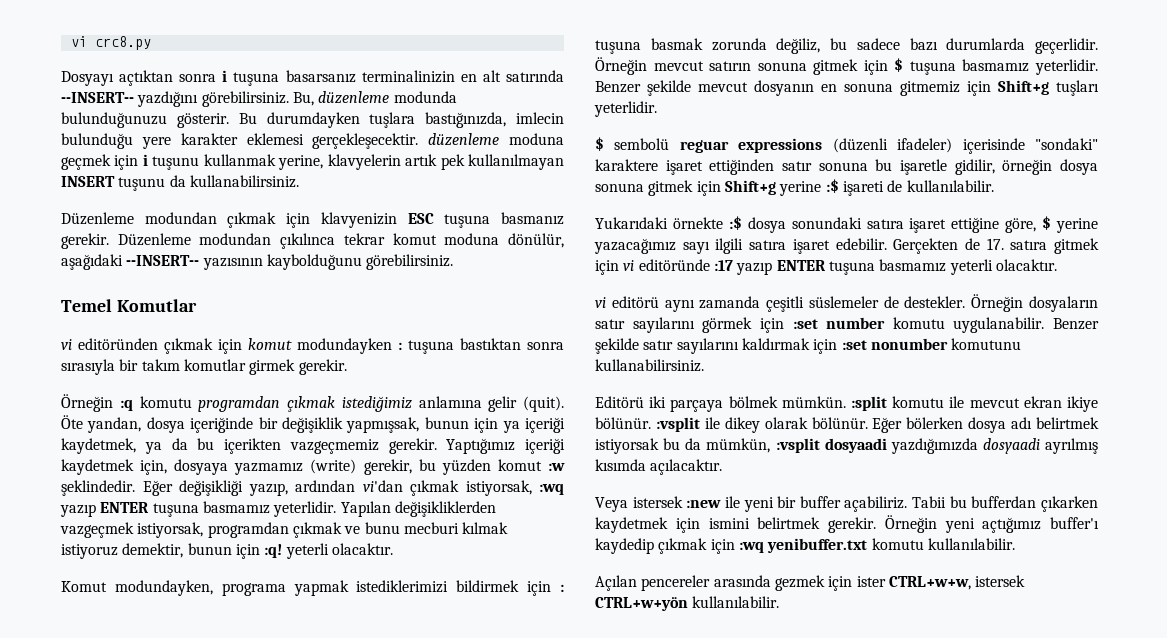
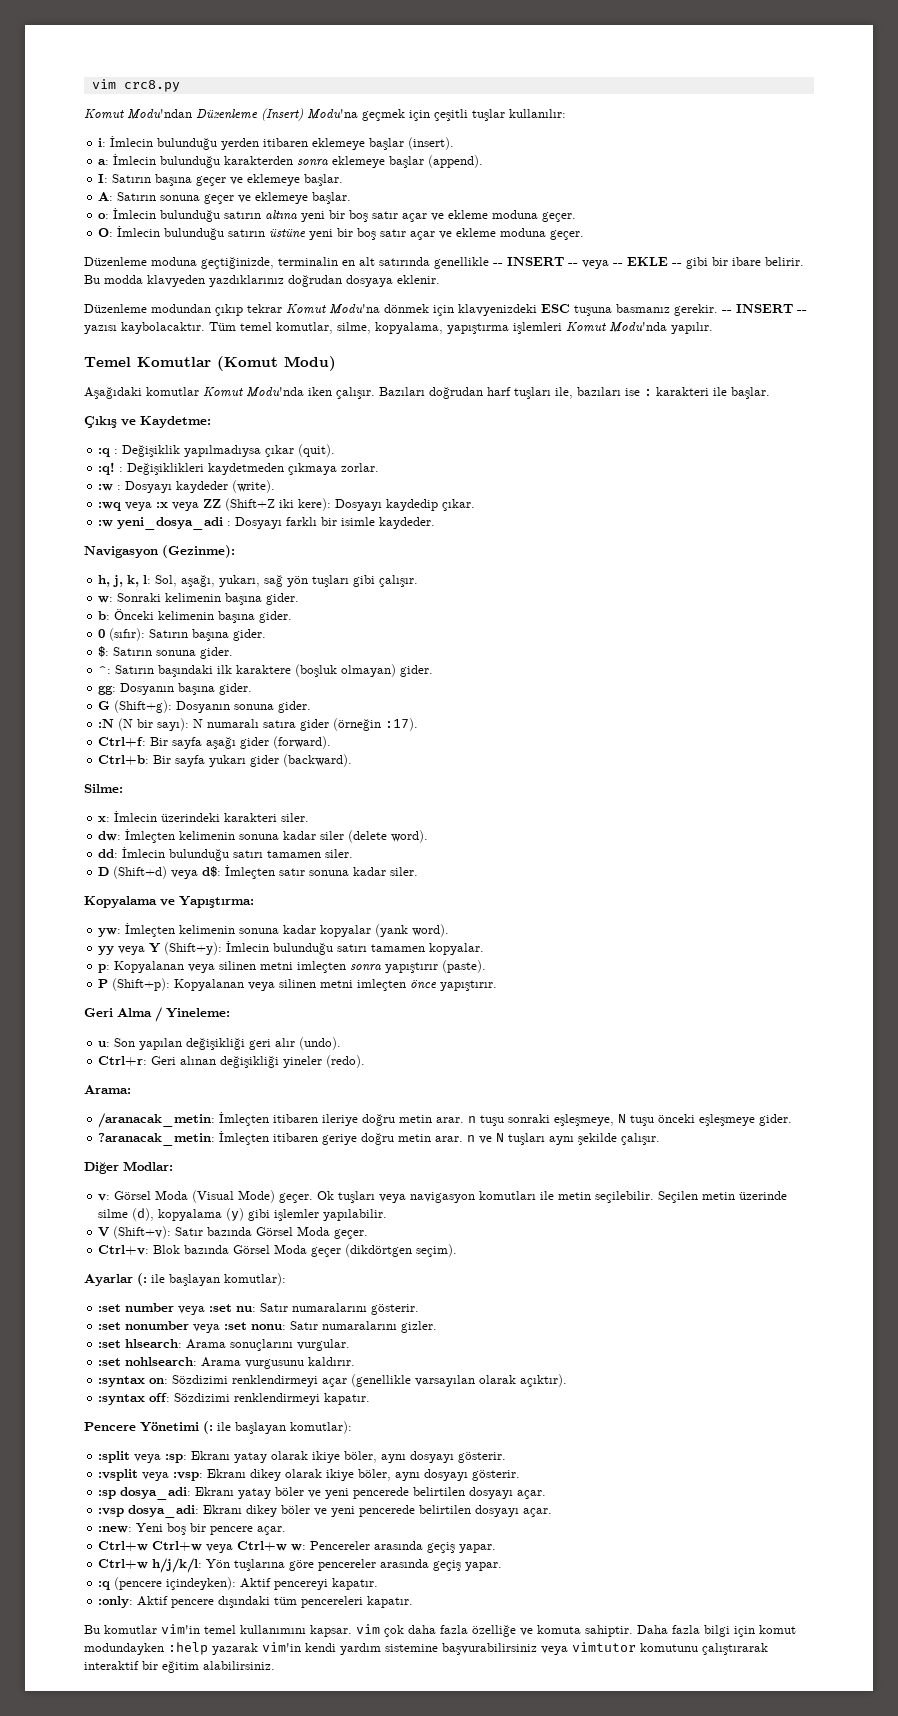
[70,36,87,47] vi -> [91,79,116,89] vim
[61,70,564,86] [61,91,457,107] [61,112,564,128] [61,133,564,149] [61,154,564,170] [61,175,299,191] [61,212,564,228] [61,233,564,249] [61,254,454,270] [61,299,197,312] [61,338,564,354] [61,359,347,375] [61,394,564,412] [61,415,565,433] [61,438,565,454] [61,459,565,475] [61,480,564,496] [60,501,496,517] [60,522,509,538] [61,543,393,559] [61,580,565,596] [595,38,1098,54] [595,57,1098,75] [595,80,1099,96] [594,101,657,117] [595,137,1098,154] [595,159,1098,175] [595,179,994,196] [595,216,1098,233] [594,238,1099,254] [595,259,1057,275] [595,294,1098,312] [595,317,1099,333] [595,338,1022,354] [595,359,704,372] [595,396,1098,412] [595,417,1099,433] [595,438,1098,454] [595,459,723,475] [595,496,1098,512] [595,515,1099,533] [595,538,1015,554] [595,575,1026,591] [595,596,780,611] Dosyayı açtıktan sonra i tuşuna basarsanız terminalinizin en alt satırında --INSERT-- yazdığını görebilirsiniz. Bu, düzenleme modunda bulunduğunuzu gösterir. Bu durumdayken tuşlara bastığınızda, imlecin bulunduğu yere karakter eklemesi gerçekleşecektir. düzenleme moduna geçmek için i tuşunu kullanmak yerine, klavyelerin artık pek kullanılmayan INSERT tuşunu da kullanabilirsiniz. // Düzenleme modundan çıkmak için klavyenizin ESC tuşuna basmanız gerekir. Düzenleme modundan çıkılınca tekrar komut moduna dönülür, aşağıdaki --INSERT-- yazısının kaybolduğunu görebilirsiniz. // Temel Komutlar // vi editöründen çıkmak için komut modundayken : tuşuna bastıktan sonra sırasıyla bir takım komutlar girmek gerekir. // Örneğin :q komutu programdan çıkmak istediğimiz anlamına gelir (quit). Öte yandan, dosya içeriğinde bir değişiklik yapmışsak, bunun için ya içeriği kaydetmek, ya da bu içerikten vazgeçmemiz gerekir. Yaptığımız içeriği kaydetmek için, dosyaya yazmamız (write) gerekir, bu yüzden komut :w şeklindedir. Eğer değişikliği yazıp, ardından vi'dan çıkmak istiyorsak, :wq yazıp ENTER tuşuna basmamız yeterlidir. Yapılan değişikliklerden vazgeçmek istiyorsak, programdan çıkmak ve bunu mecburi kılmak istiyoruz demektir, bunun için :q! yeterli olacaktır. // Komut modundayken, programa yapmak istediklerimizi bildirmek için : tuşuna basmak zorunda değiliz, bu sadece bazı durumlarda geçerlidir. Örneğin mevcut satırın sonuna gitmek için $ tuşuna basmamız yeterlidir. Benzer şekilde mevcut dosyanın en sonuna gitmemiz için Shift+g tuşları yeterlidir. // $ sembolü reguar expressions (düzenli ifadeler) içerisinde "sondaki" karaktere işaret ettiğinden satır sonuna bu işaretle gidilir, örneğin dosya sonuna gitmek için Shift+g yerine :$ işareti de kullanılabilir. // Yukarıdaki örnekte :$ dosya sonundaki satıra işaret ettiğine göre, $ yerine yazacağımız sayı ilgili satıra işaret edebilir. Gerçekten de 17. satıra gitmek için vi editöründe :17 yazıp ENTER tuşuna basmamız yeterli olacaktır. // vi editörü aynı zamanda çeşitli süslemeler de destekler. Örneğin dosyaların satır sayılarını görmek için :set number komutu uygulanabilir. Benzer şekilde satır sayılarını kaldırmak için :set nonumber komutunu kullanabilirsiniz. // Editörü iki parçaya bölmek mümkün. :split komutu ile mevcut ekran ikiye bölünür. :vsplit ile dikey olarak bölünür. Eğer bölerken dosya adı belirtmek istiyorsak bu da mümkün, :vsplit dosyaadi yazdığımızda dosyaadi ayrılmış kısımda açılacaktır. // Veya istersek :new ile yeni bir buffer açabiliriz. Tabii bu bufferdan çıkarken kaydetmek için ismini belirtmek gerekir. Örneğin yeni açtığımız buffer'ı kaydedip çıkmak için :wq yenibuffer.txt komutu kullanılabilir. // Açılan pencereler arasında gezmek için ister CTRL+w+w, istersek CTRL+w+yön kullanılabilir. -> [84,108,566,121] [98,136,455,150] [98,154,484,168] [98,174,344,186] [98,192,352,204] [98,208,577,222] [98,226,585,240] [84,257,804,269] [84,275,440,287] [84,304,807,316] [84,322,713,334] [84,356,336,371] [84,387,770,399] [84,416,211,428] [98,444,336,457] [98,462,380,475] [98,480,276,493] [98,498,476,511] [98,517,436,530] [84,545,235,558] [98,575,419,587] [98,593,300,605] [98,609,293,623] [98,628,267,641] [98,646,234,659] [98,664,434,677] [98,683,253,695] [98,700,312,713] [98,718,419,731] [98,736,332,749] [98,754,353,767] [84,784,123,793] [98,811,310,822] [98,829,429,843] [98,847,354,861] [98,865,419,879] [84,896,254,908] [98,923,450,937] [98,941,485,955] [98,960,487,973] [98,978,498,991] [84,1007,230,1022] [98,1037,342,1050] [98,1055,366,1068] [84,1085,131,1094] [98,1112,793,1128] [98,1131,661,1146] [84,1161,173,1174] [98,1190,788,1203] [98,1208,388,1221] [98,1226,369,1239] [98,1244,458,1257] [84,1273,286,1286] [98,1303,420,1315] [98,1321,438,1333] [98,1339,351,1351] [98,1357,356,1369] [98,1374,568,1387] [98,1393,371,1405] [84,1421,352,1434] [98,1451,507,1463] [98,1469,521,1481] [98,1487,547,1500] [98,1505,553,1518] [98,1523,287,1535] [98,1541,497,1553] [98,1558,503,1573] [98,1577,379,1590] [98,1596,414,1608] [84,1624,796,1637] [84,1642,768,1655] [84,1661,275,1673] Komut Modu'ndan Düzenleme (Insert) Modu'na geçmek için çeşitli tuşlar kullanılır: // i: İmlecin bulunduğu yerden itibaren eklemeye başlar (insert). // a: İmlecin bulunduğu karakterden sonra eklemeye başlar (append). // I: Satırın başına geçer ve eklemeye başlar. // A: Satırın sonuna geçer ve eklemeye başlar. // o: İmlecin bulunduğu satırın altına yeni bir boş satır açar ve ekleme moduna geçer. // O: İmlecin bulunduğu satırın üstüne yeni bir boş satır açar ve ekleme moduna geçer. // Düzenleme moduna geçtiğinizde, terminalin en alt satırında genellikle -- INSERT -- veya -- EKLE -- gibi bir ibare belirir. Bu modda klavyeden yazdıklarınız doğrudan dosyaya eklenir. // Düzenleme modundan çıkıp tekrar Komut Modu'na dönmek için klavyenizdeki ESC tuşuna basmanız gerekir. -- INSERT -- yazısı kaybolacaktır. Tüm temel komutlar, silme, kopyalama, yapıştırma işlemleri Komut Modu'nda yapılır. // Temel Komutlar (Komut Modu) // Aşağıdaki komutlar Komut Modu'nda iken çalışır. Bazıları doğrudan harf tuşları ile, bazıları ise : karakteri ile başlar. // Çıkış ve Kaydetme: // :q : Değişiklik yapılmadıysa çıkar (quit). // :q! : Değişiklikleri kaydetmeden çıkmaya zorlar. // :w : Dosyayı kaydeder (write). // :wq veya :x veya ZZ (Shift+Z iki kere): Dosyayı kaydedip çıkar. // :w yeni_dosya_adi : Dosyayı farklı bir isimle kaydeder. // Navigasyon (Gezinme): // h, j, k, l: Sol, aşağı, yukarı, sağ yön tuşları gibi çalışır. // w: Sonraki kelimenin başına gider. // b: Önceki kelimenin başına gider. // 0 (sıfır): Satırın başına gider. // $: Satırın sonuna gider. // ^: Satırın başındaki ilk karaktere (boşluk olmayan) gider. // gg: Dosyanın başına gider. // G (Shift+g): Dosyanın sonuna gider. // :N (N bir sayı): N numaralı satıra gider (örneğin :17). // Ctrl+f: Bir sayfa aşağı gider (forward). // Ctrl+b: Bir sayfa yukarı gider (backward). // Silme: // x: İmlecin üzerindeki karakteri siler. // dw: İmleçten kelimenin sonuna kadar siler (delete word). // dd: İmlecin bulunduğu satırı tamamen siler. // D (Shift+d) veya d$: İmleçten satır sonuna kadar siler. // Kopyalama ve Yapıştırma: // yw: İmleçten kelimenin sonuna kadar kopyalar (yank word). // yy veya Y (Shift+y): İmlecin bulunduğu satırı tamamen kopyalar. // p: Kopyalanan veya silinen metni imleçten sonra yapıştırır (paste). // P (Shift+p): Kopyalanan veya silinen metni imleçten önce yapıştırır. // Geri Alma / Yineleme: // u: Son yapılan değişikliği geri alır (undo). // Ctrl+r: Geri alınan değişikliği yineler (redo). // Arama: // /aranacak_metin: İmleçten itibaren ileriye doğru metin arar. n tuşu sonraki eşleşmeye, N tuşu önceki eşleşmeye gider. // ?aranacak_metin: İmleçten itibaren geriye doğru metin arar. n ve N tuşları aynı şekilde çalışır. // Diğer Modlar: // v: Görsel Moda (Visual Mode) geçer. Ok tuşları veya navigasyon komutları ile metin seçilebilir. Seçilen metin üzerinde silme (d), kopyalama (y) gibi işlemler yapılabilir. // V (Shift+v): Satır bazında Görsel Moda geçer. // Ctrl+v: Blok bazında Görsel Moda geçer (dikdörtgen seçim). // Ayarlar (: ile başlayan komutlar): // :set number veya :set nu: Satır numaralarını gösterir. // :set nonumber veya :set nonu: Satır numaralarını gizler. // :set hlsearch: Arama sonuçlarını vurgular. // :set nohlsearch: Arama vurgusunu kaldırır. // :syntax on: Sözdizimi renklendirmeyi açar (genellikle varsayılan olarak açıktır). // :syntax off: Sözdizimi renklendirmeyi kapatır. // Pencere Yönetimi (: ile başlayan komutlar): // :split veya :sp: Ekranı yatay olarak ikiye böler, aynı dosyayı gösterir. // :vsplit veya :vsp: Ekranı dikey olarak ikiye böler, aynı dosyayı gösterir. // :sp dosya_adi: Ekranı yatay böler ve yeni pencerede belirtilen dosyayı açar. // :vsp dosya_adi: Ekranı dikey böler ve yeni pencerede belirtilen dosyayı açar. // :new: Yeni boş bir pencere açar. // Ctrl+w Ctrl+w veya Ctrl+w w: Pencereler arasında geçiş yapar. // Ctrl+w h/j/k/l: Yön tuşlarına göre pencereler arasında geçiş yapar. // :q (pencere içindeyken): Aktif pencereyi kapatır. // :only: Aktif pencere dışındaki tüm pencereleri kapatır. // Bu komutlar vim'in temel kullanımını kapsar. vim çok daha fazla özelliğe ve komuta sahiptir. Daha fazla bilgi için komut modundayken :help yazarak vim'in kendi yardım sistemine başvurabilirsiniz veya vimtutor komutunu çalıştırarak interaktif bir eğitim alabilirsiniz.

